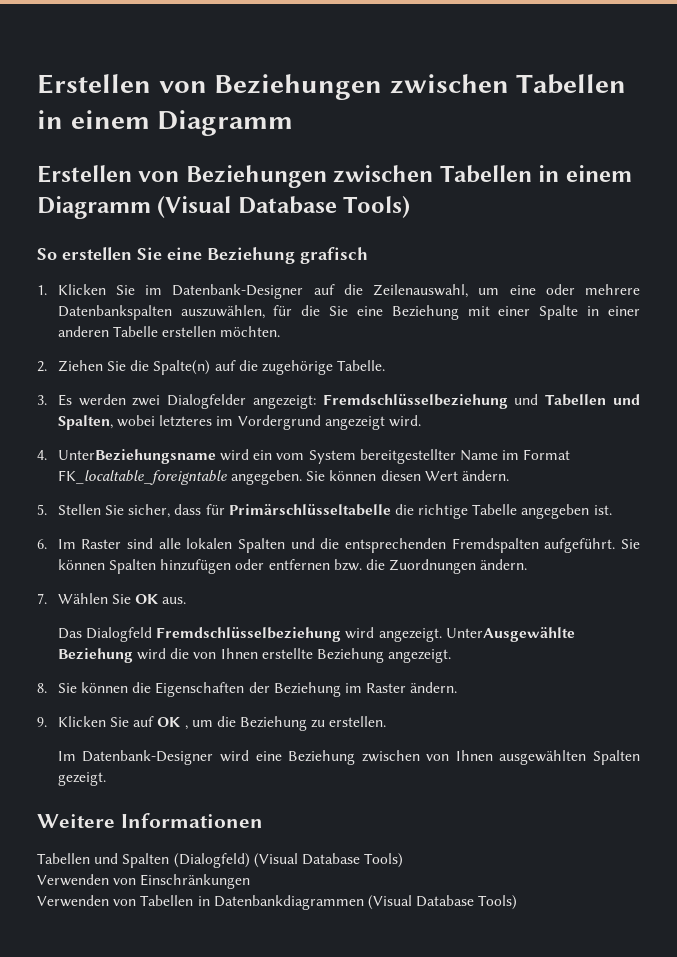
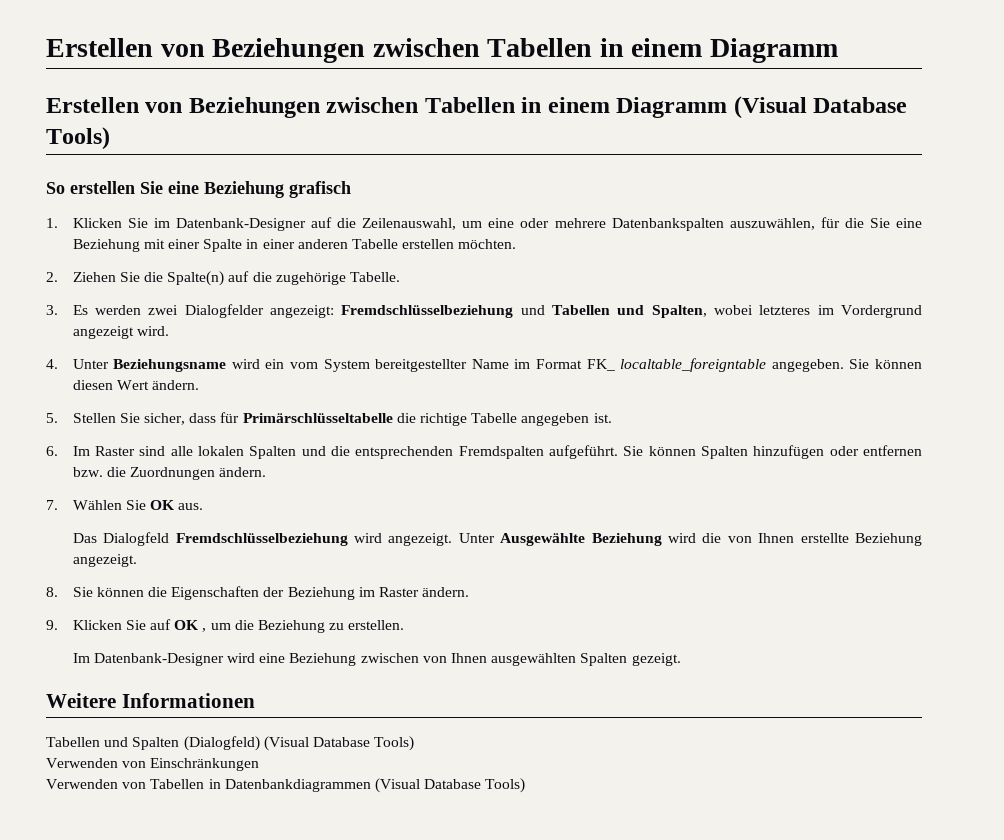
[57,449,216,464] UnterBeziehungsname -> [72,359,227,372] Unter Beziehungsname
[57,470,227,485] FK_localtable_foreigntable -> [586,358,767,372] FK_ localtable_foreigntable
[445,627,575,642] UnterAusgewählte -> [458,533,586,546] Unter Ausgewählte

